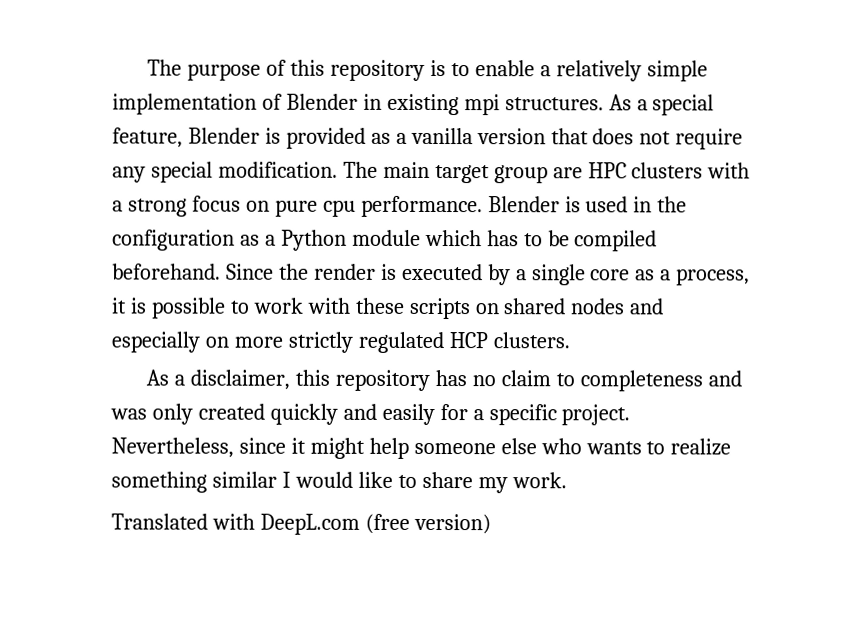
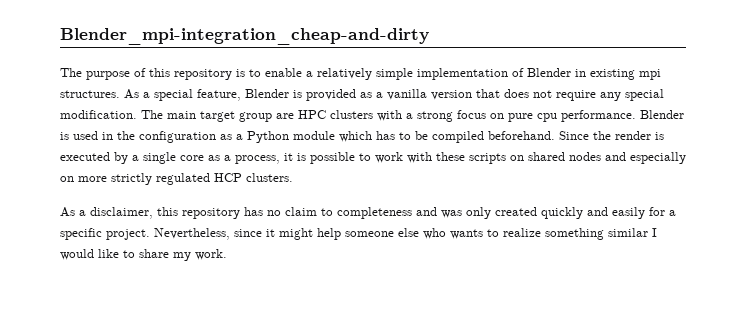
(147, 67) none -> [60,28,429,45] Blender_mpi-integration_cheap-and-dirty //
[111,513,491,535] // Translated with DeepL.com (free version) -> (227, 254) none

